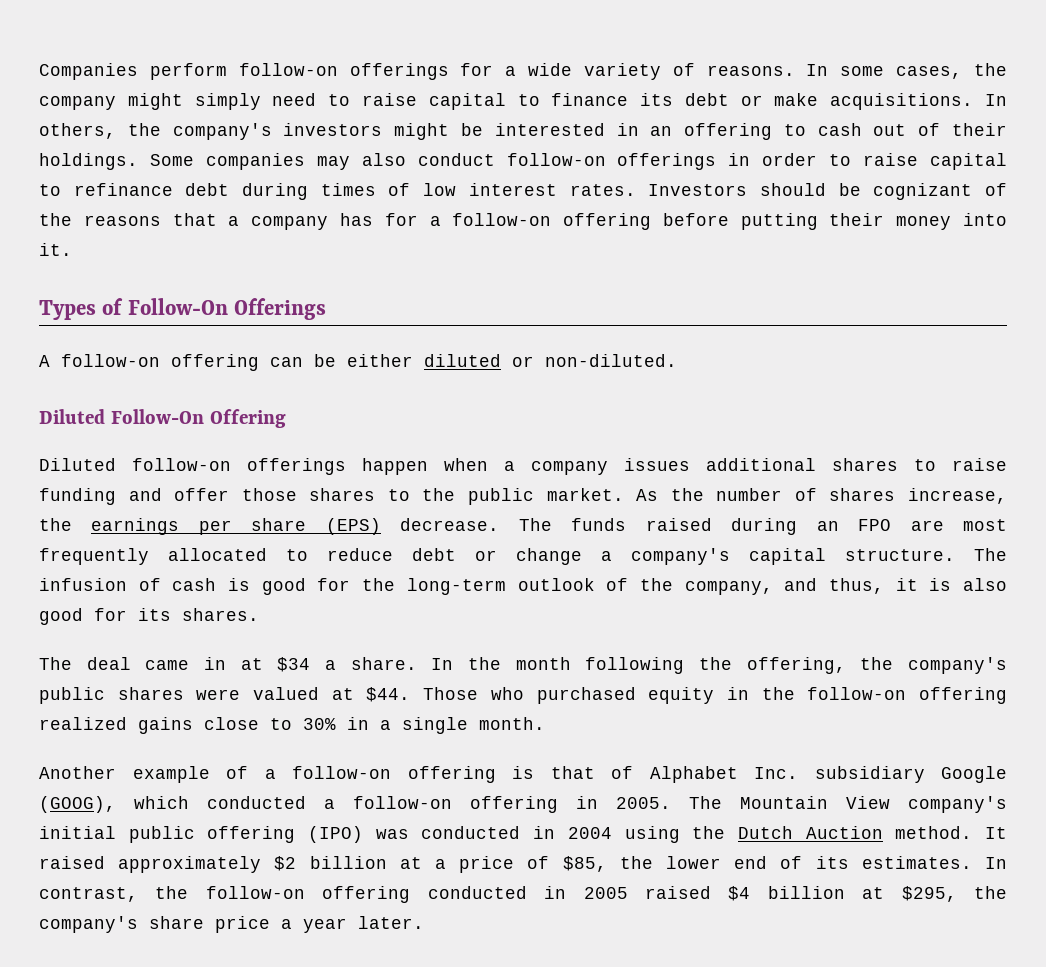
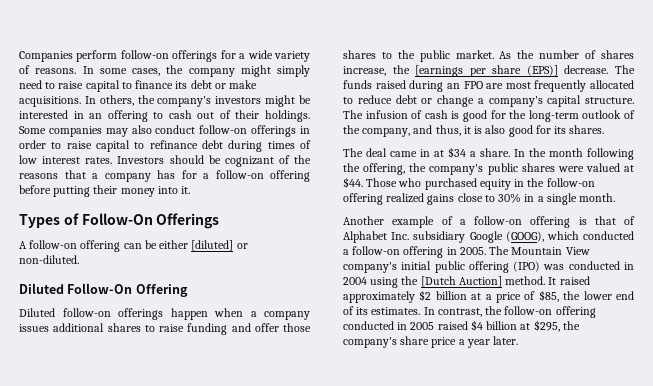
[424,354,501,367] diluted -> [191,240,234,251] [diluted]
[91,518,180,535] earnings -> [415,65,464,77] [earnings
[325,518,381,535] (EPS) -> [526,65,558,76] (EPS)]
[737,826,883,839] Dutch Auction -> [420,276,502,287] [Dutch Auction]

